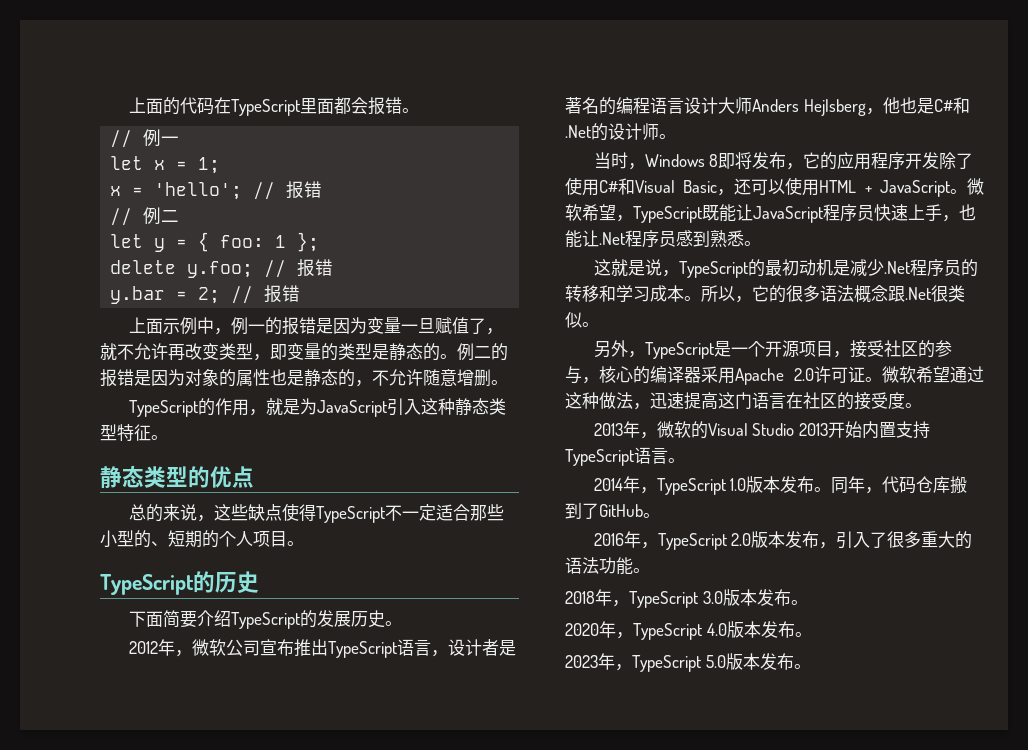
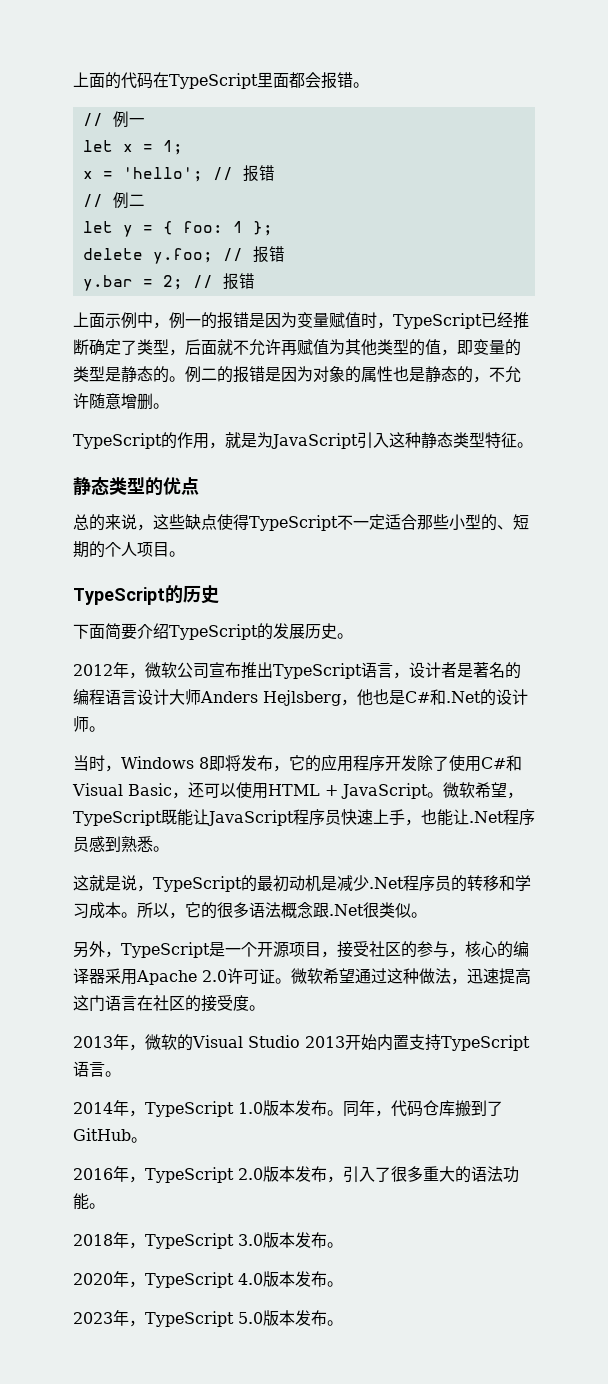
[400,317,503,335] [100,343,253,361] 一旦赋值了，就不允许再改变类型 -> [329,312,529,329] [73,339,441,356] 赋值时，TypeScript已经推断确定了类型，后面就不允许再赋值为其他类型的值

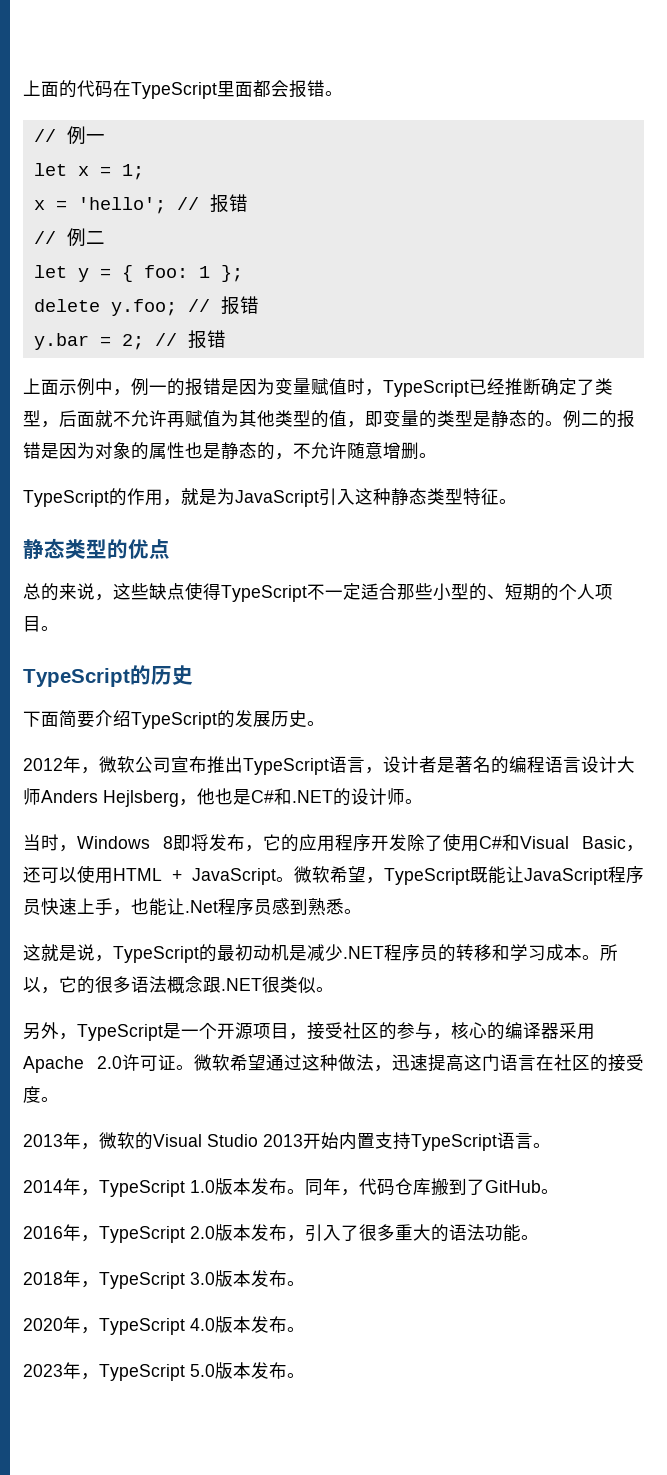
[446,691,481,703] .Net -> [292,790,333,803] .NET
[369,877,404,889] .Net -> [343,946,384,959] .NET
[329,904,364,916] .Net -> [221,978,262,991] .NET

